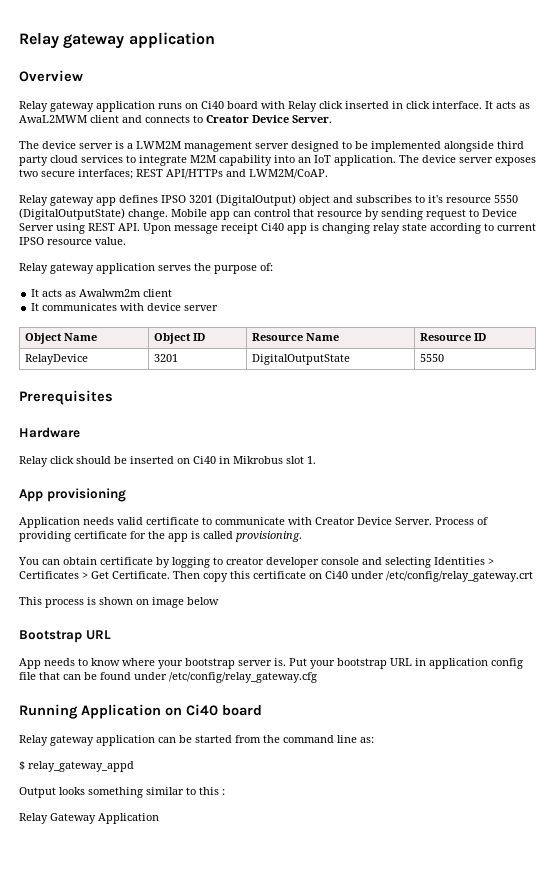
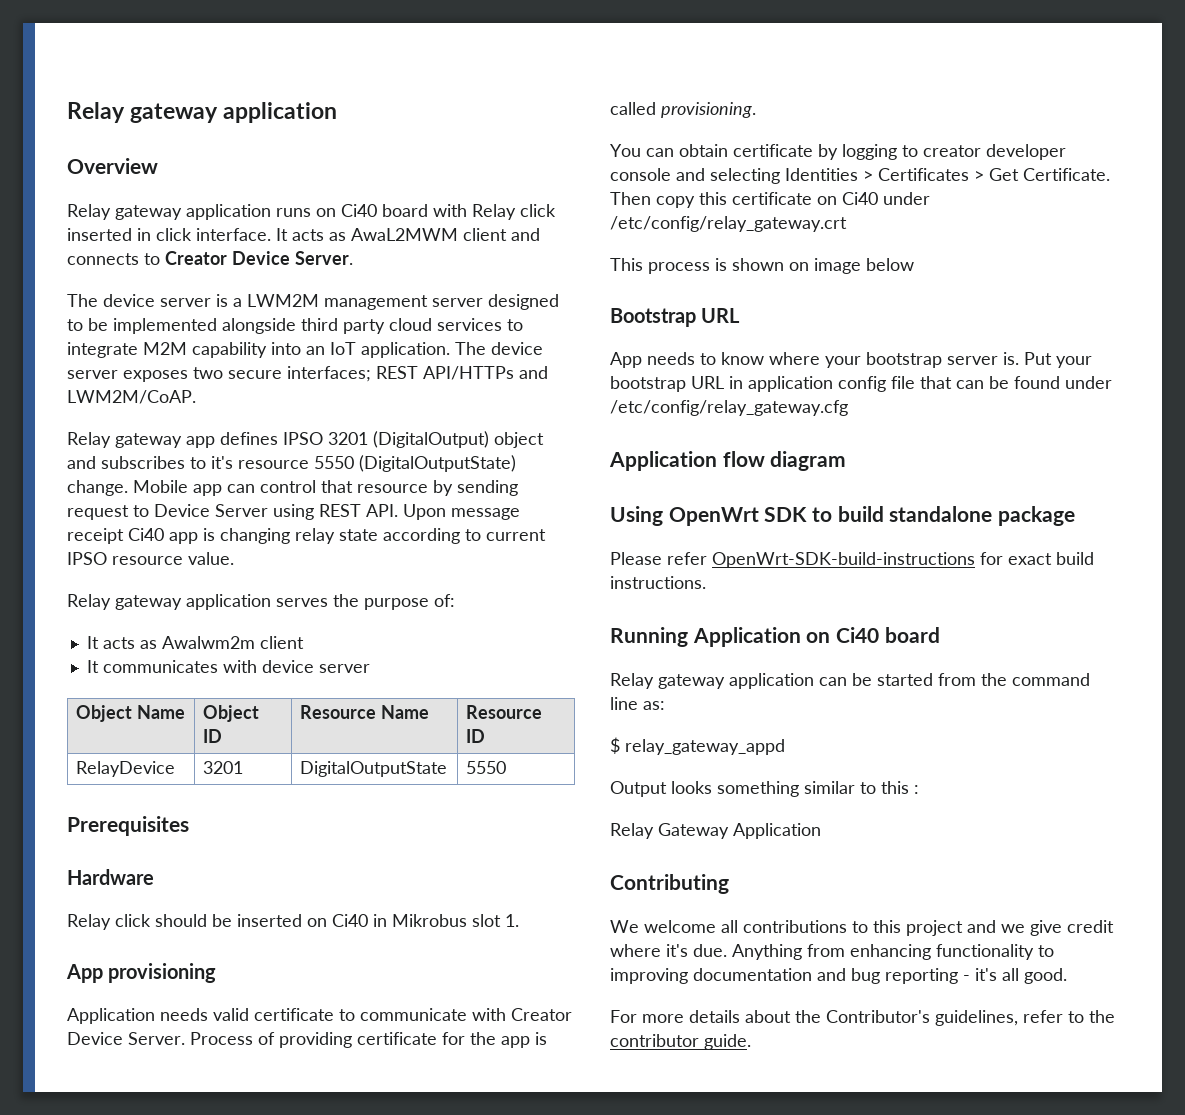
(317, 677) none -> [609,451,847,471] [610,506,1076,526] [610,552,1094,568] [610,576,706,589] // Application flow diagram // Using OpenWrt SDK to build standalone package // Please refer OpenWrt-SDK-build-instructions for exact build instructions.
(159, 818) none -> [610,874,729,894] [610,920,1114,936] [610,944,1054,960] [610,968,1067,984] [610,1010,1115,1026] [610,1034,751,1050] // Contributing // We welcome all contributions to this project and we give credit where it's due. Anything from enhancing functionality to improving documentation and bug reporting - it's all good. // For more details about the Contributor's guidelines, refer to the contributor guide.

